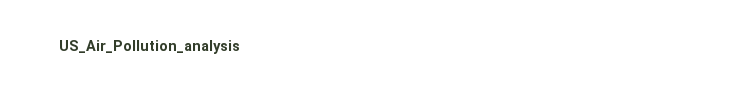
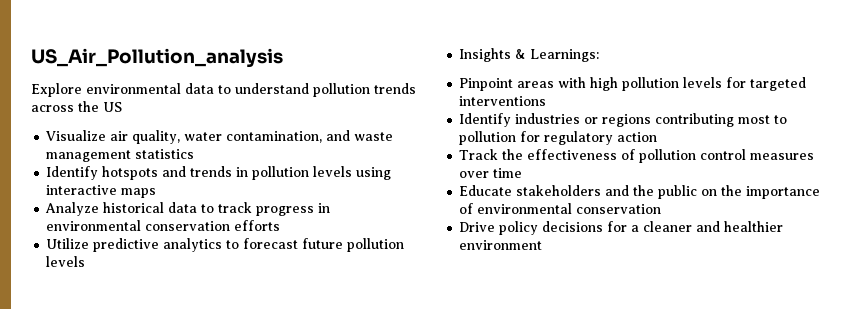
(240, 47) none -> [31,83,416,97] [31,101,122,112] [46,130,394,144] [46,149,195,162] [46,166,392,180] [46,185,157,198] [45,202,331,216] [46,220,281,231] [46,238,405,252] [46,256,86,267] [459,48,600,62] [459,77,807,91] [459,96,547,106] [459,113,788,127] [459,131,658,145] [459,149,815,163] [459,168,523,178] [459,185,821,199] [459,203,662,214] [459,221,784,235] [459,240,543,250] // Explore environmental data to understand pollution trends across the US // Visualize air quality, water contamination, and waste management statistics // Identify hotspots and trends in pollution levels using interactive maps // Analyze historical data to track progress in environmental conservation efforts // Utilize predictive analytics to forecast future pollution levels // Insights & Learnings: // Pinpoint areas with high pollution levels for targeted interventions // Identify industries or regions contributing most to pollution for regulatory action // Track the effectiveness of pollution control measures over time // Educate stakeholders and the public on the importance of environmental conservation // Drive policy decisions for a cleaner and healthier environment

